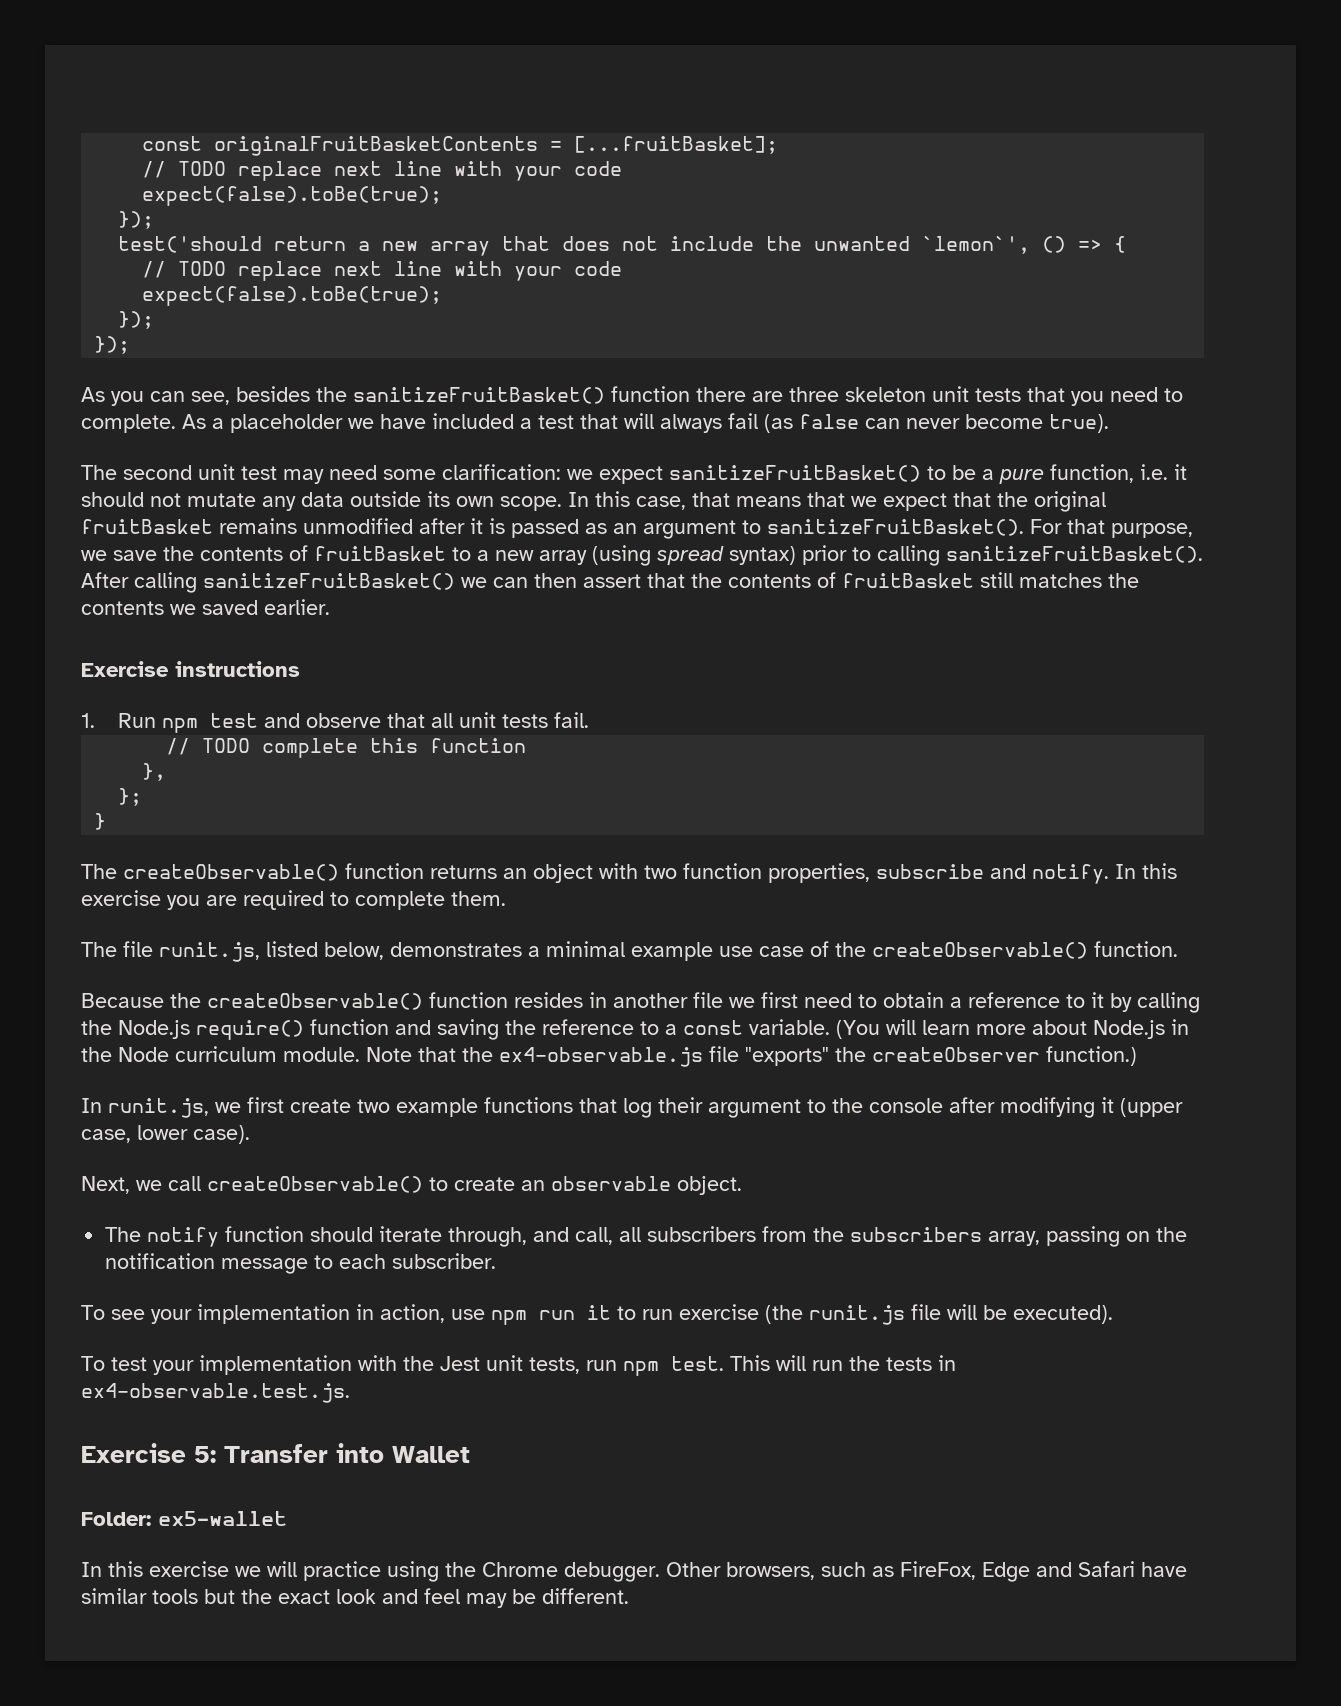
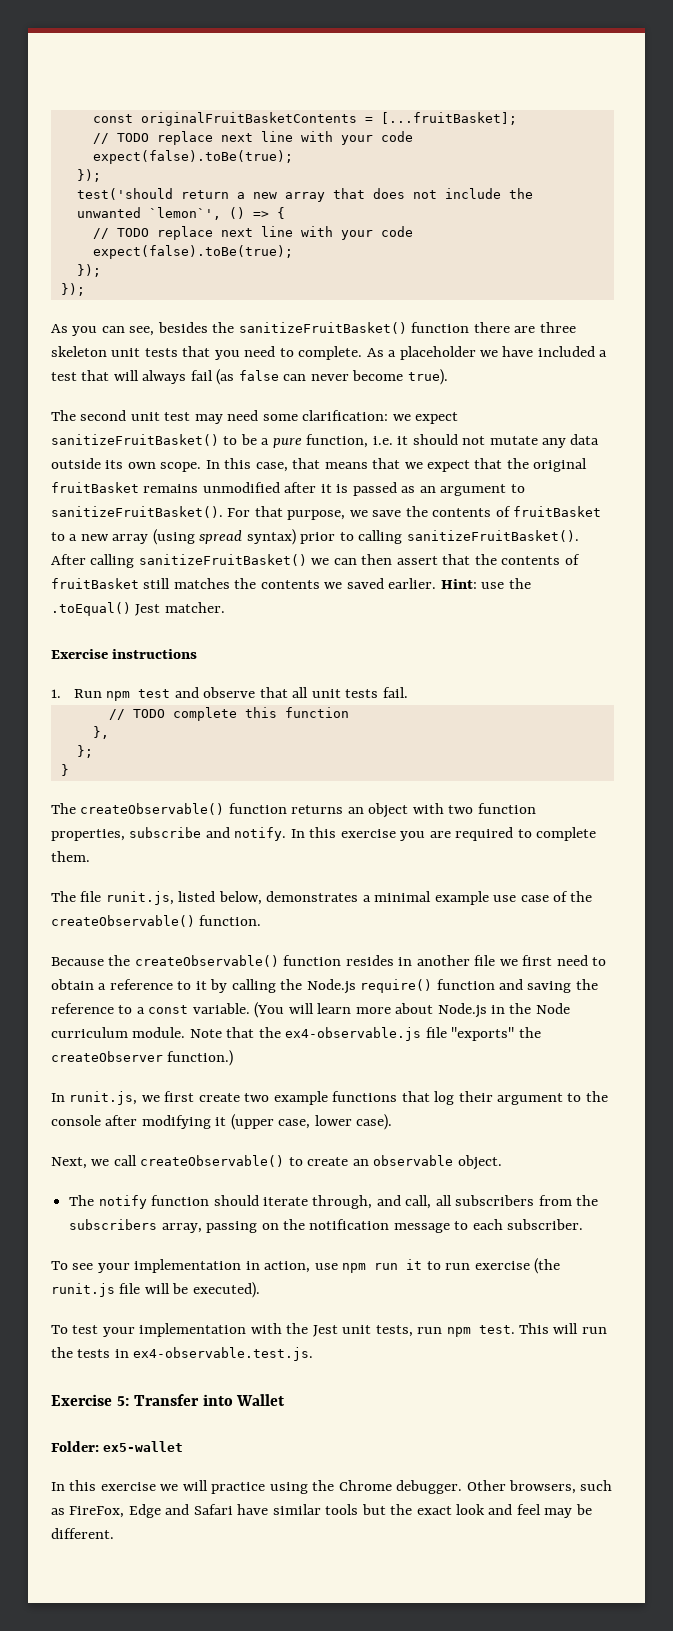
(330, 607) none -> [440,578,531,589] [51,602,225,616] Hint: use the .toEqual() Jest matcher.

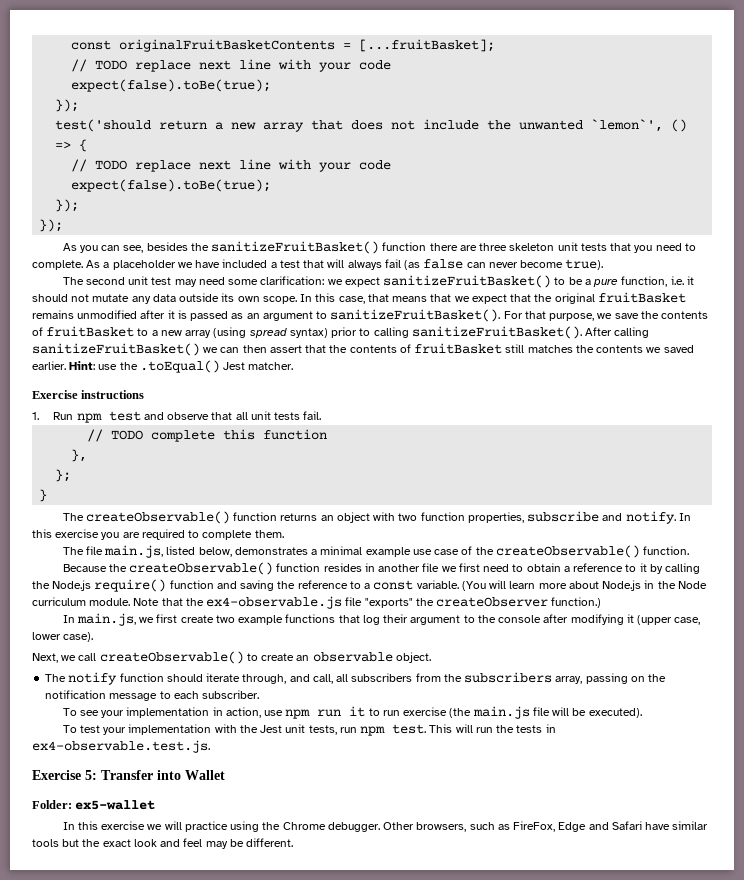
[105,891,174,905] runit.js, -> [104,545,164,558] main.js,
[69,1091,138,1105] runit.js, -> [76,613,136,626] main.js,
[51,1283,115,1297] runit.js -> [472,706,530,719] main.js

